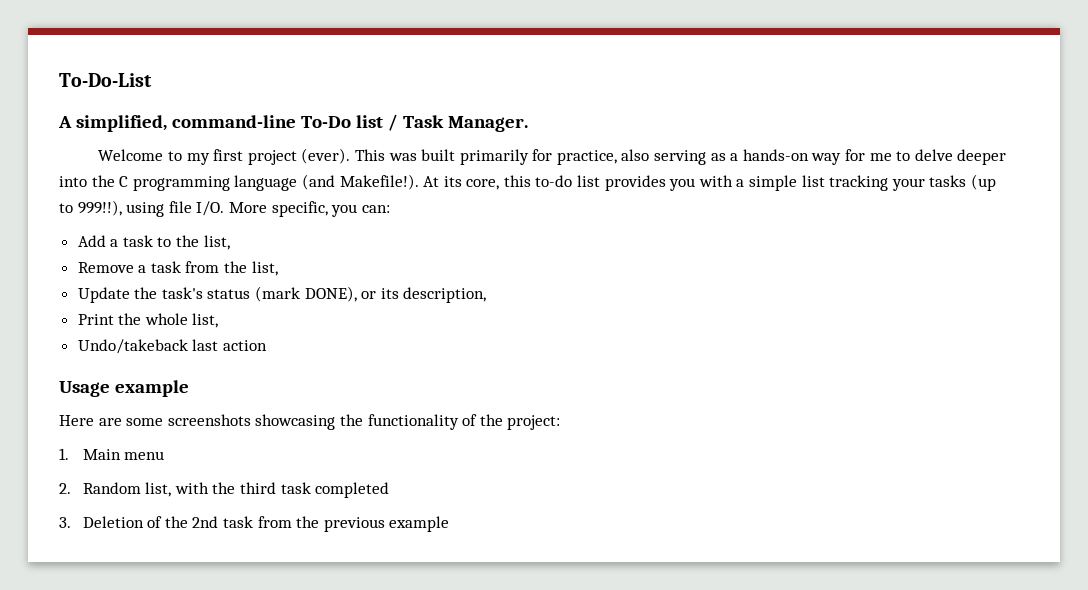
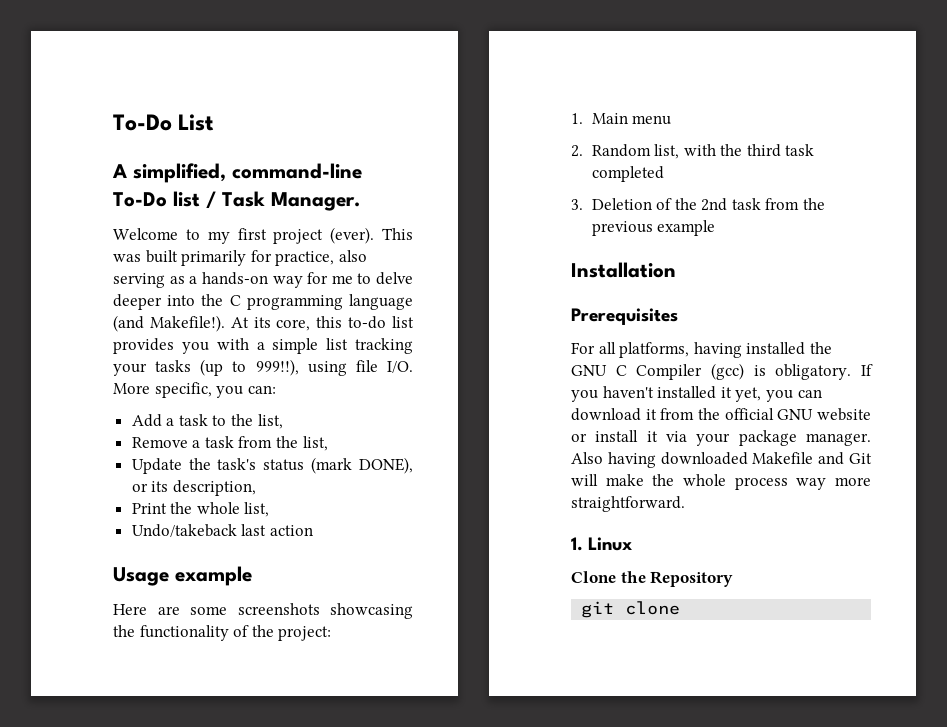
[59,73,152,87] To-Do-List -> [113,114,215,131] To-Do List
(450, 524) none -> [571,262,676,278] [571,308,678,325] [571,342,832,358] [571,363,873,380] [571,386,822,402] [571,408,871,421] [571,430,871,446] [571,452,872,468] [571,474,871,490] [571,496,685,512] [571,537,633,551] [571,571,734,587] [581,601,681,618] // Installation // Prerequisites // For all platforms, having installed the GNU C Compiler (gcc) is obligatory. If you haven't installed it yet, you can download it from the official GNU website or install it via your package manager. Also having downloaded Makefile and Git will make the whole process way more straightforward. // 1. Linux // Clone the Repository // git clone

